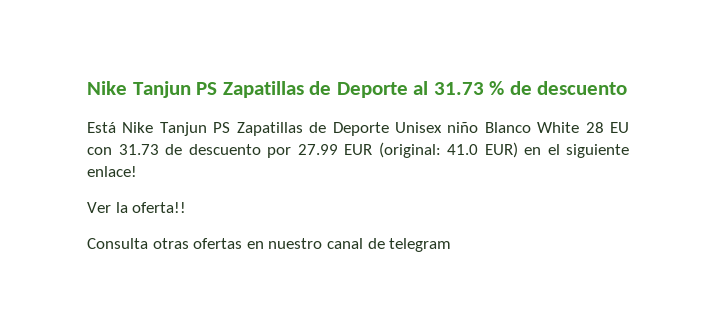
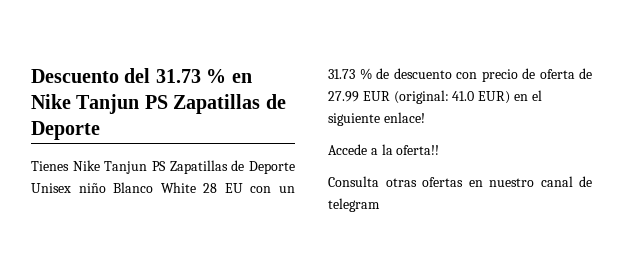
[87,81,628,98] [87,122,116,133] Nike Tanjun PS Zapatillas de Deporte al 31.73 % de descuento // Está -> [31,68,252,83] [31,94,286,114] [31,121,100,140] [31,161,69,171] Descuento del 31.73 % en Nike Tanjun PS Zapatillas de Deporte // Tienes
[118,144,291,158] 31.73 de descuento por -> [279,186,296,193] [328,68,592,82] un 31.73 % de descuento con precio de oferta de
[87,202,111,213] Ver -> [328,144,378,155] Accede a

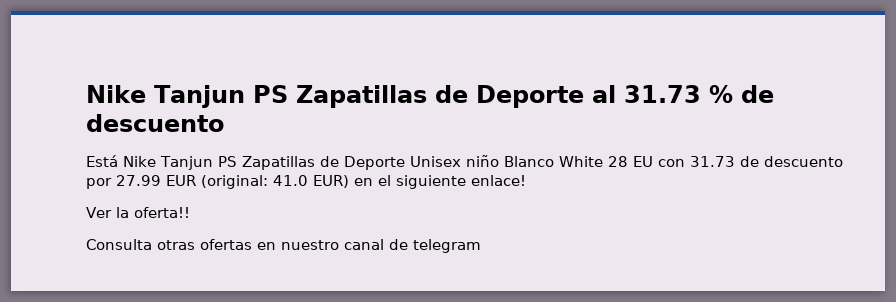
[31,68,252,83] [31,94,286,114] [31,121,100,140] [31,161,69,171] Descuento del 31.73 % en Nike Tanjun PS Zapatillas de Deporte // Tienes -> [86,85,774,108] [86,114,224,132] [86,155,118,167] Nike Tanjun PS Zapatillas de Deporte al 31.73 % de descuento // Está
[279,186,296,193] [328,68,592,82] un 31.73 % de descuento con precio de oferta de -> [689,156,843,167] [86,178,112,189] 31.73 de descuento por
[328,144,378,155] Accede a -> [86,207,112,218] Ver

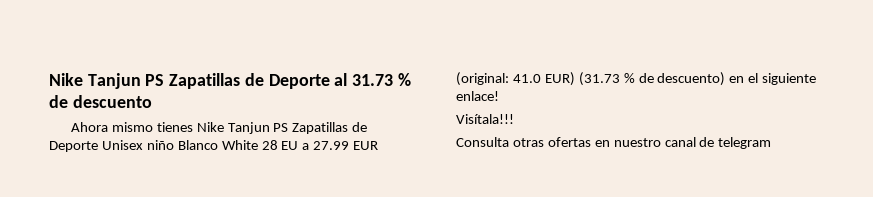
[86,155,118,167] Está -> [70,122,193,132] Ahora mismo tienes
[657,156,843,167] [86,178,112,189] con 31.73 de descuento por -> [302,143,310,150] a
(349, 181) none -> [578,72,726,86] (31.73 % de descuento)
[86,207,190,218] Ver la oferta!! -> [456,114,514,124] Visítala!!!

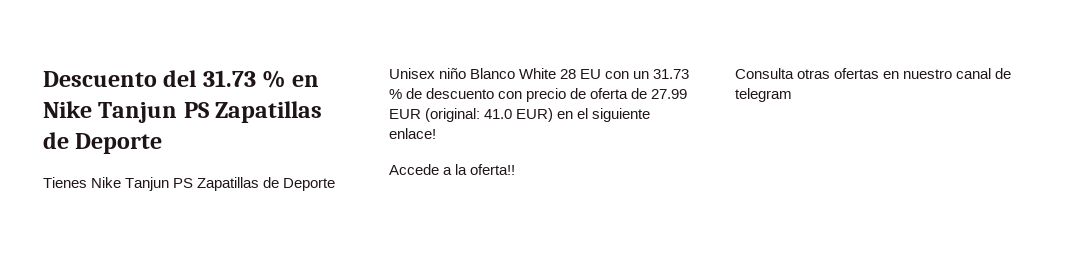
[49,73,411,89] [49,95,152,108] [70,122,193,132] Nike Tanjun PS Zapatillas de Deporte al 31.73 % de descuento // Ahora mismo tienes -> [43,70,319,88] [43,101,323,123] [43,132,163,154] [43,177,87,188] Descuento del 31.73 % en Nike Tanjun PS Zapatillas de Deporte // Tienes
[302,143,310,150] a -> [605,69,690,79] [389,88,648,102] con un 31.73 % de descuento con precio de oferta de
[578,72,726,86] (31.73 % de descuento) -> (554, 115) none
[456,114,514,124] Visítala!!! -> [389,164,516,175] Accede a la oferta!!

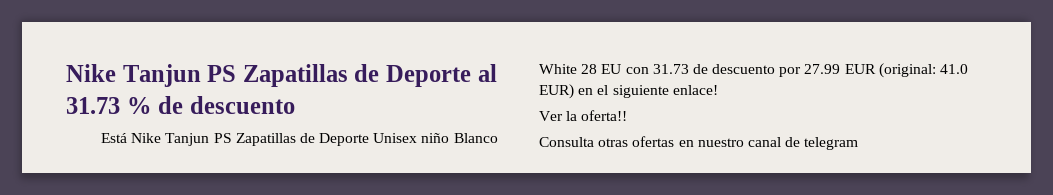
[43,70,319,88] [43,101,323,123] [43,132,163,154] [43,177,87,188] Descuento del 31.73 % en Nike Tanjun PS Zapatillas de Deporte // Tienes -> [66,64,497,87] [66,96,295,114] [100,133,127,143] Nike Tanjun PS Zapatillas de Deporte al 31.73 % de descuento // Está
[633,69,690,79] [389,88,648,102] un 31.73 % de descuento con precio de oferta de -> [652,64,802,77] 31.73 de descuento por
[389,164,453,175] Accede a -> [539,111,563,121] Ver

